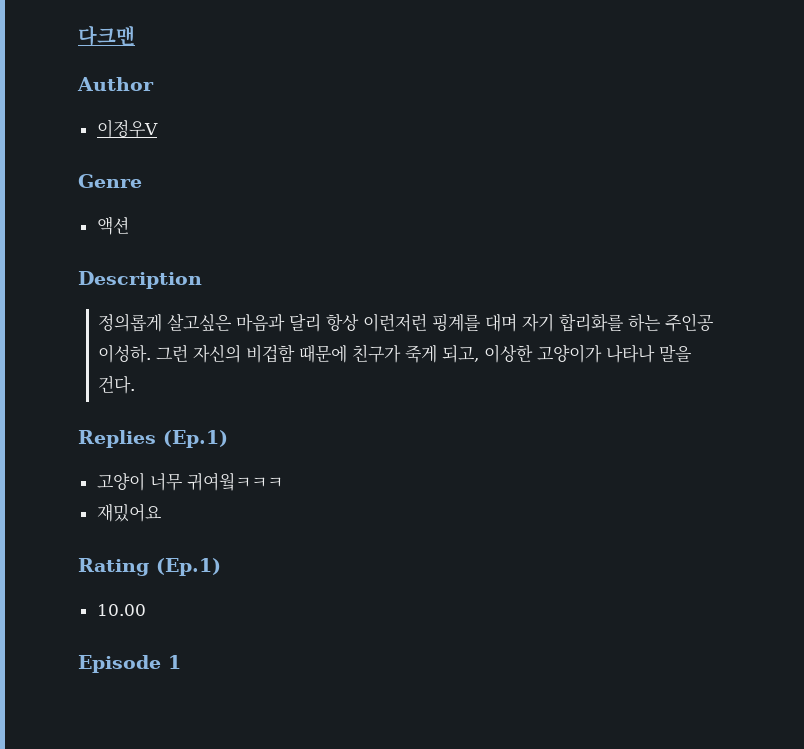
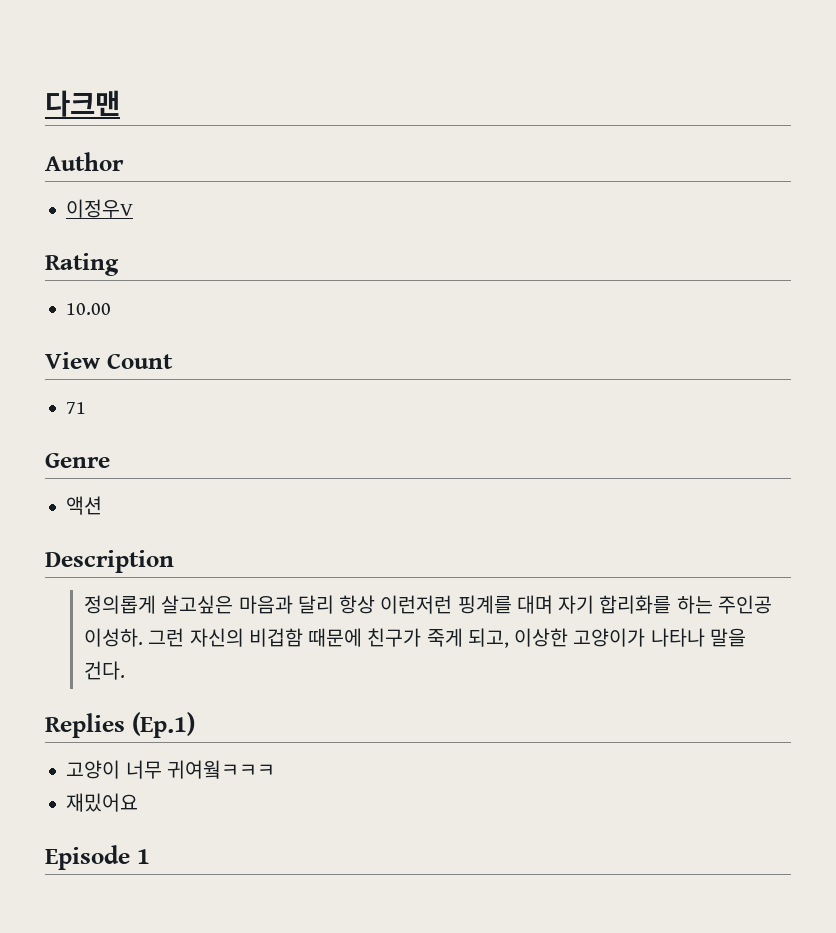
(158, 128) none -> [45,253,119,276] [66,303,112,315] [45,352,173,369] [66,402,87,414] // Rating // 10.00 // View Count // 71
[78,558,221,576] [96,604,146,616] // Rating (Ep.1) // 10.00 -> (139, 802) none

